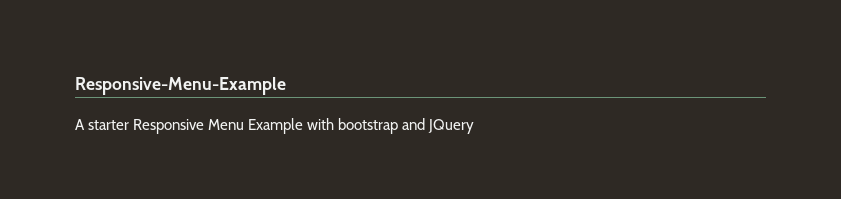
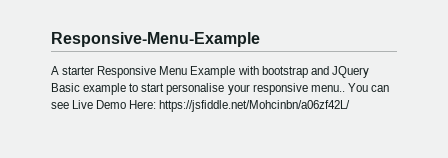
(475, 126) none -> [51,83,389,95] [51,100,351,112] Basic example to start personalise your responsive menu.. You can see Live Demo Here: https://jsfiddle.net/Mohcinbn/a06zf42L/

